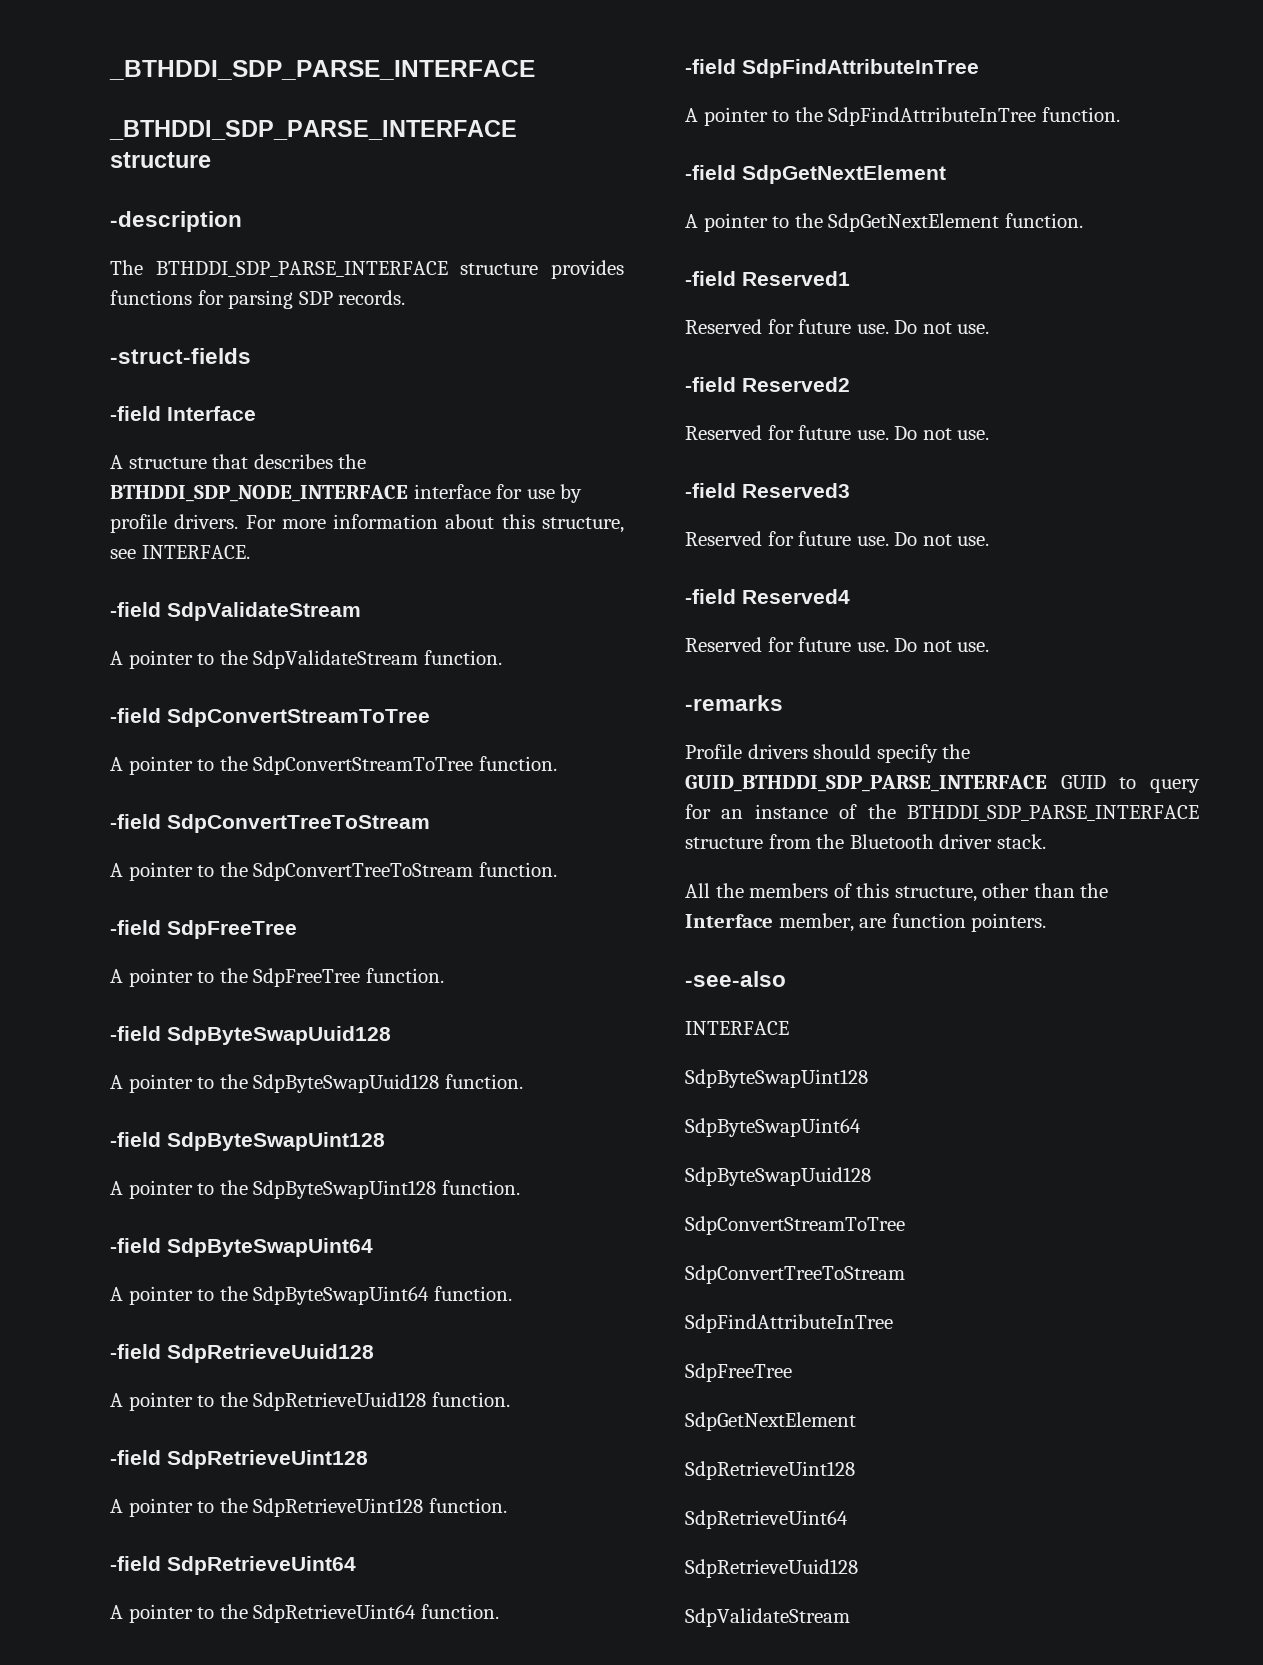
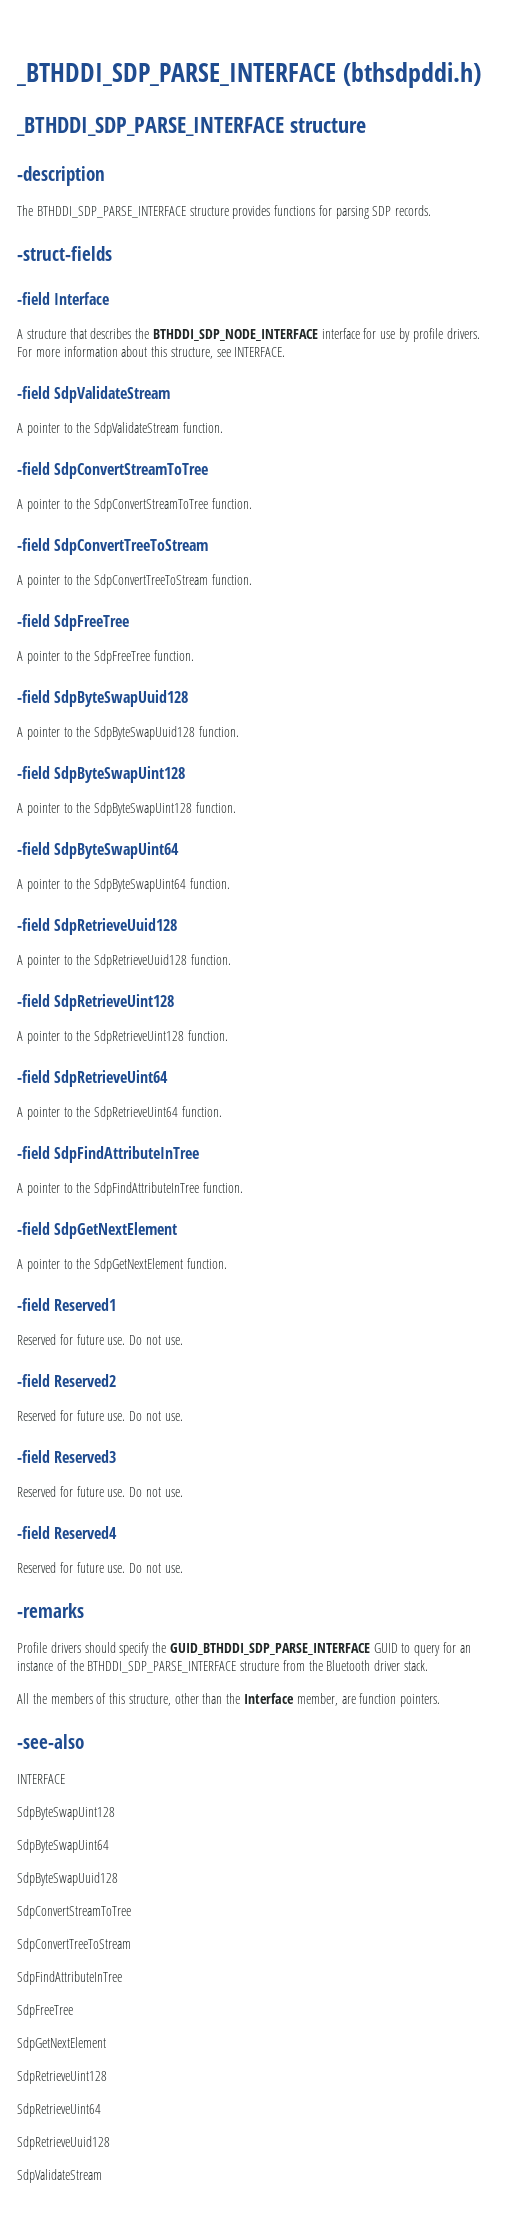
[109,60,535,80] _BTHDDI_SDP_PARSE_INTERFACE -> [16,62,481,88] _BTHDDI_SDP_PARSE_INTERFACE (bthsdpddi.h)

